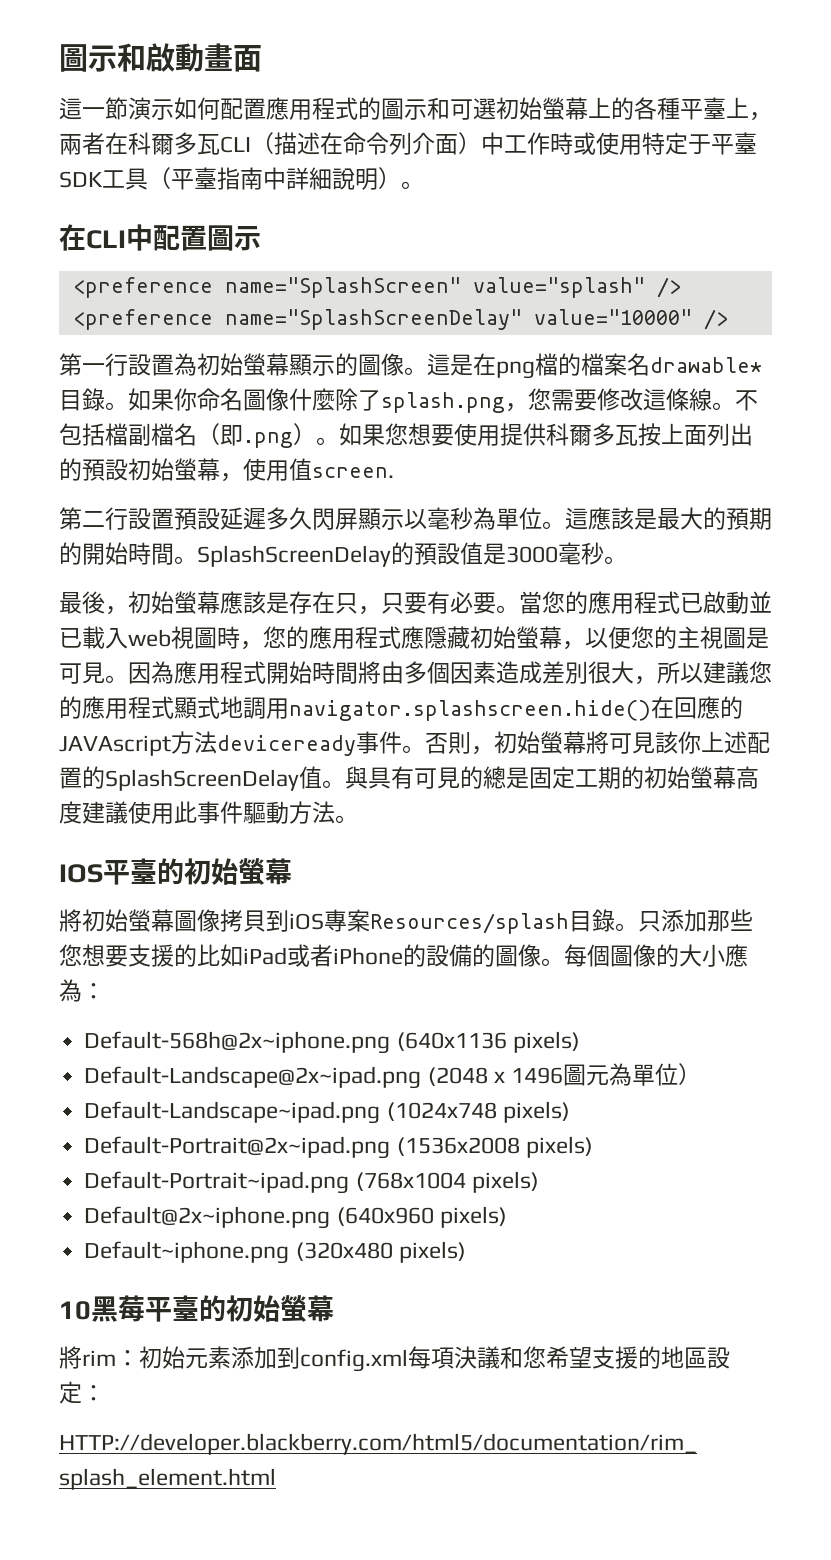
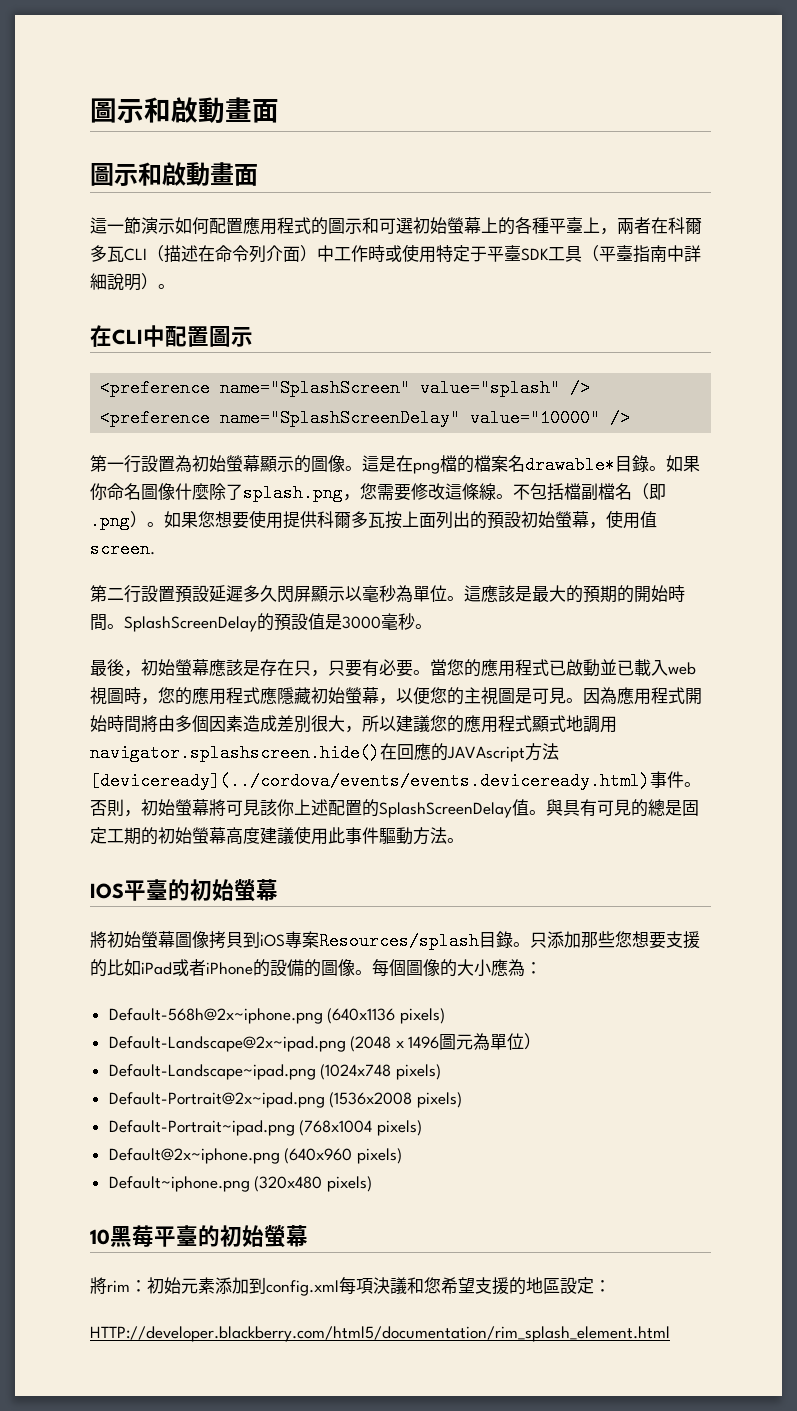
[59,43,262,72] 圖示和啟動畫面 -> [90,97,279,123] [90,162,258,186] 圖示和啟動畫面 // 圖示和啟動畫面
[217,735,356,756] deviceready -> [90,772,650,790] [deviceready](../cordova/events/events.deviceready.html)

